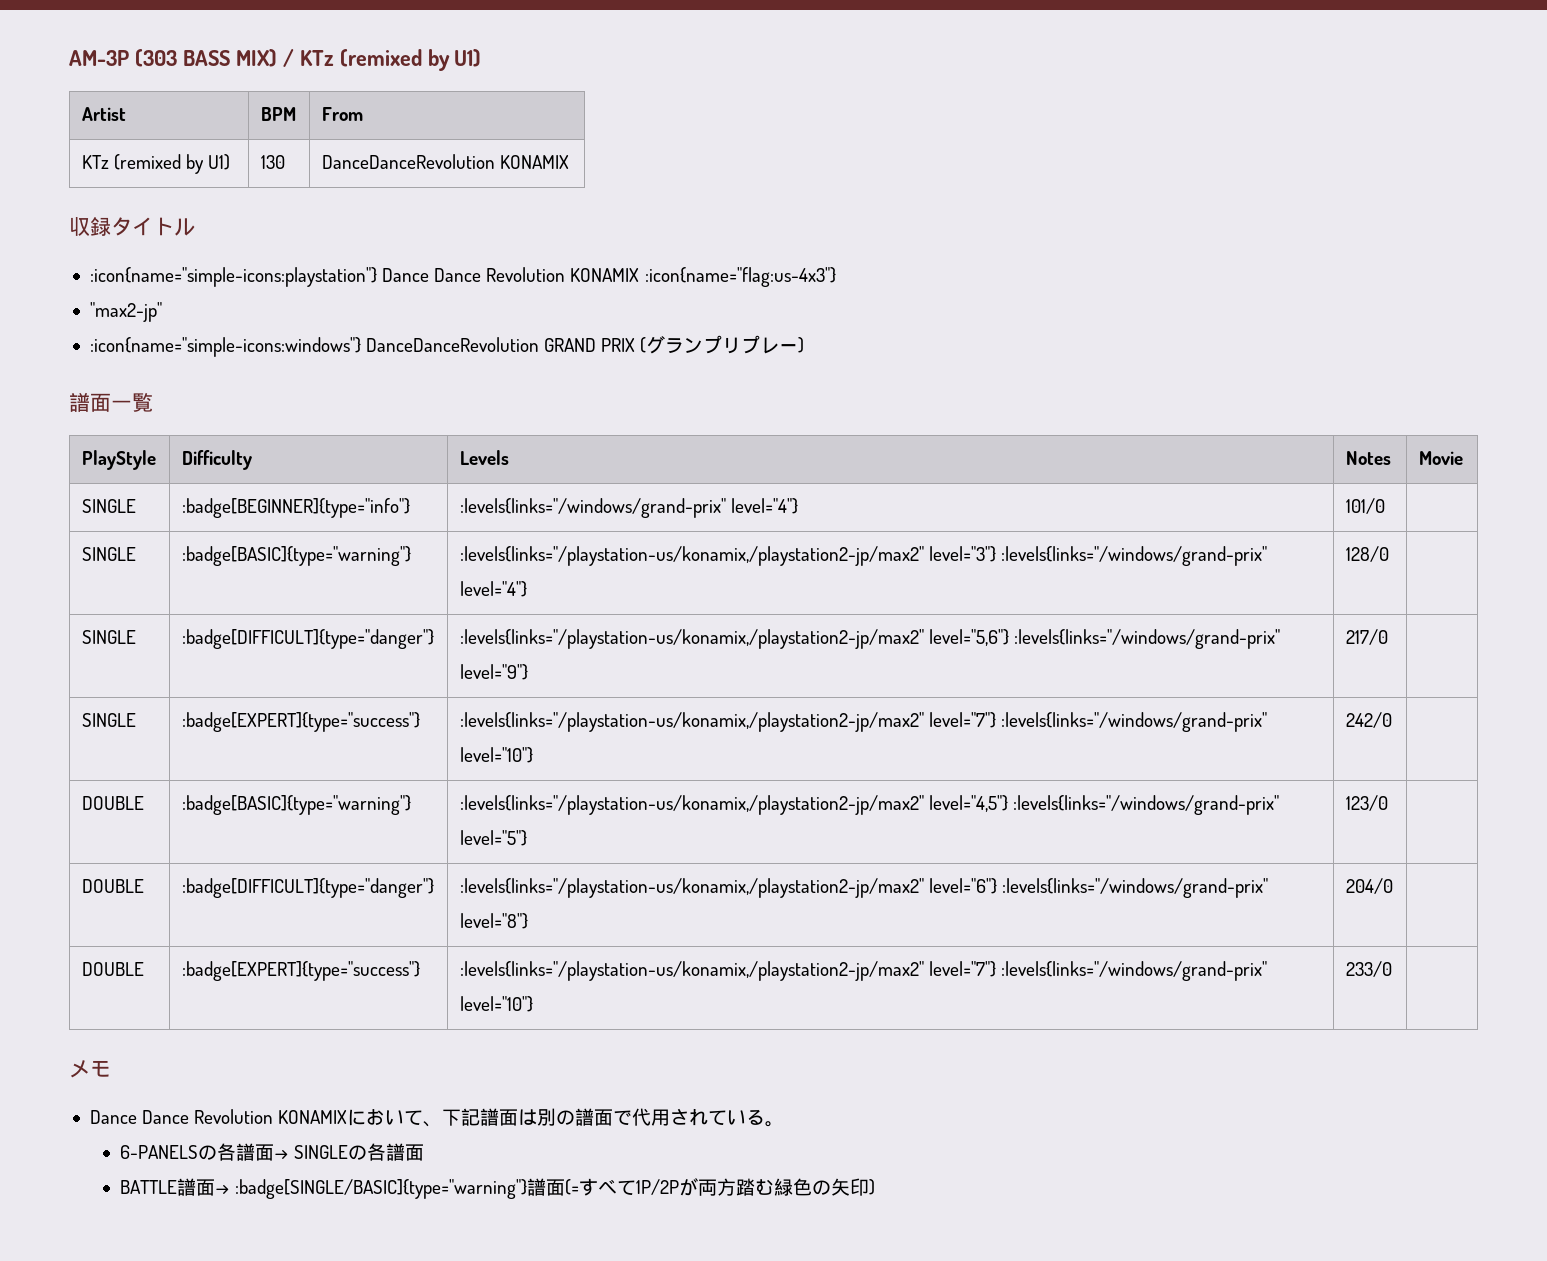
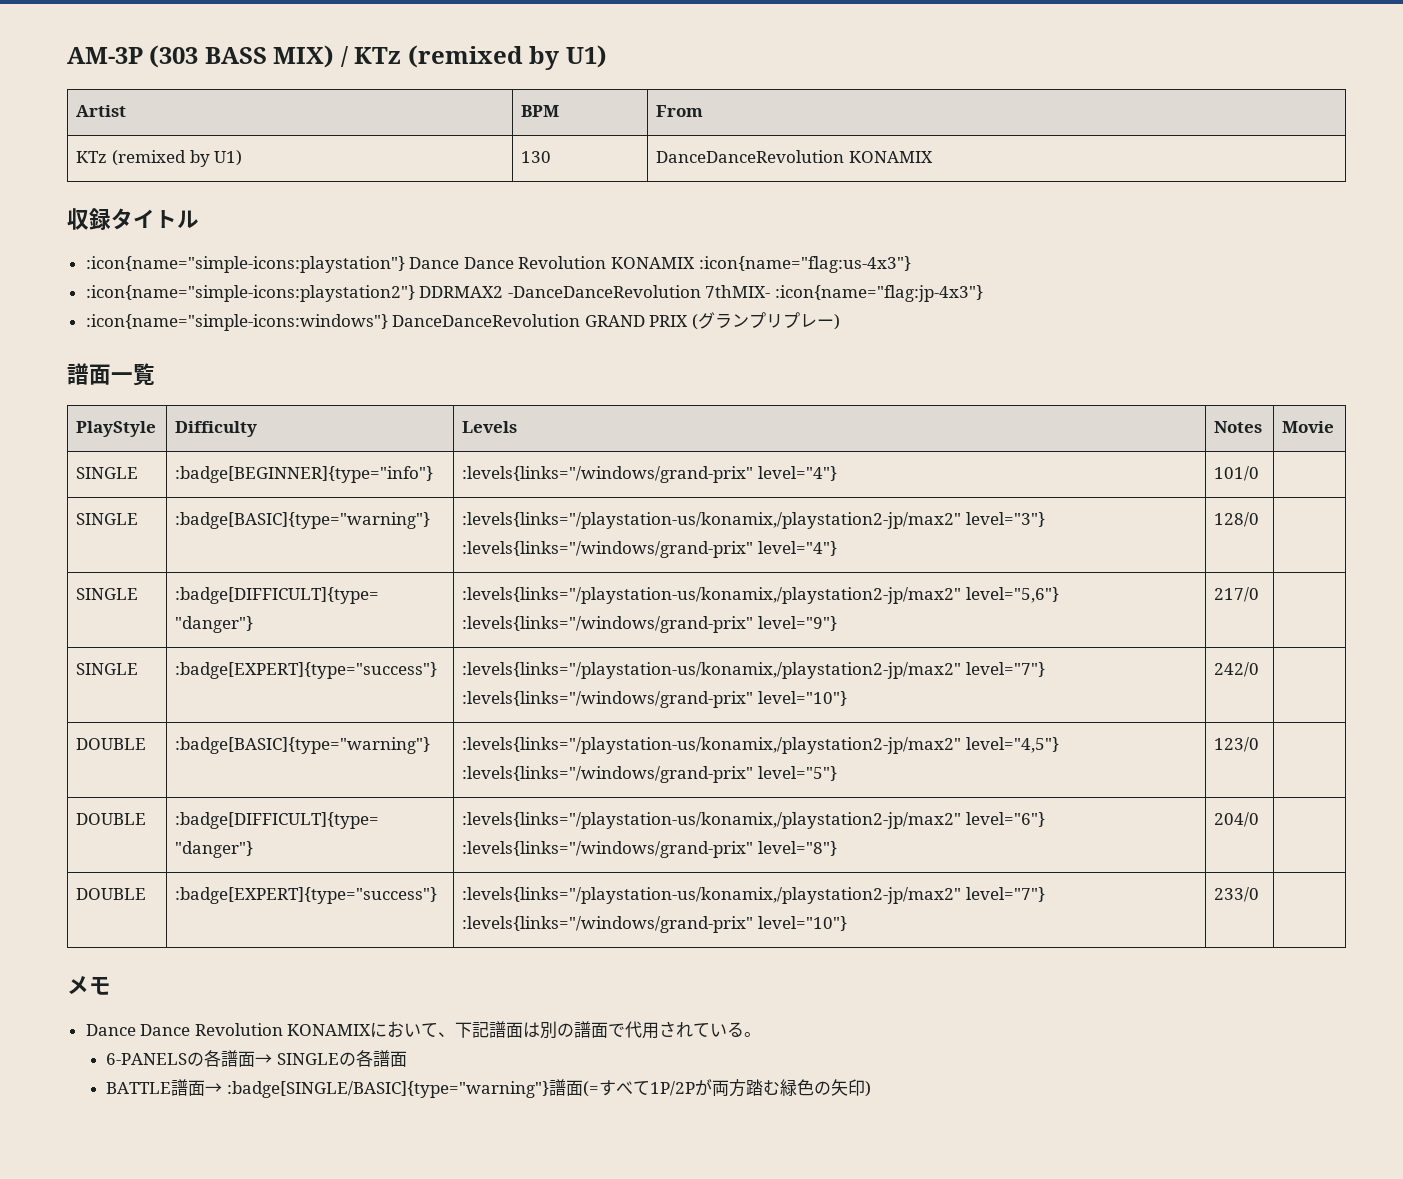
[89,302,162,322] "max2-jp" -> [85,285,984,302] :icon{name="simple-icons:playstation2"} DDRMAX2 -DanceDanceRevolution 7thMIX- :icon{name="flag:jp-4x3"}

